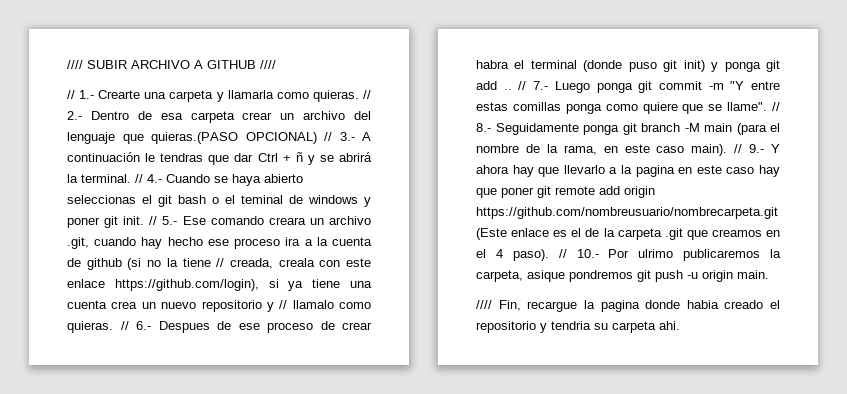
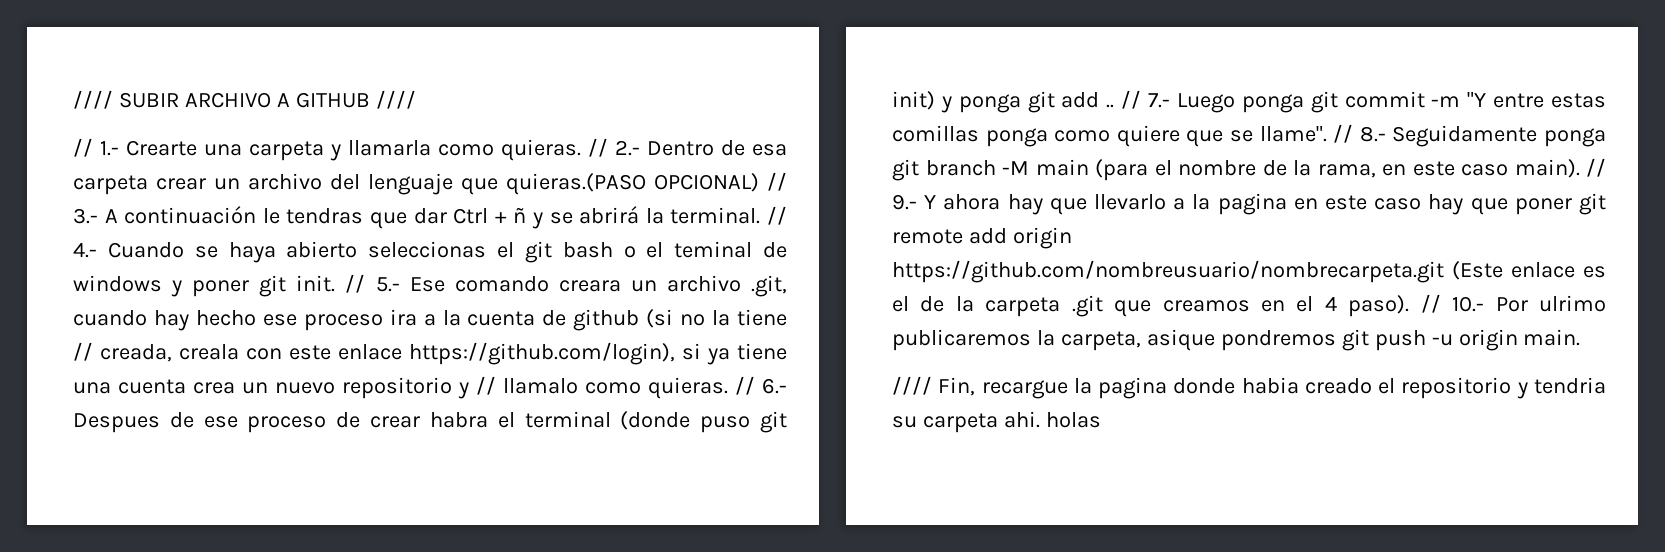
(680, 325) none -> [1045,412,1101,428] holas

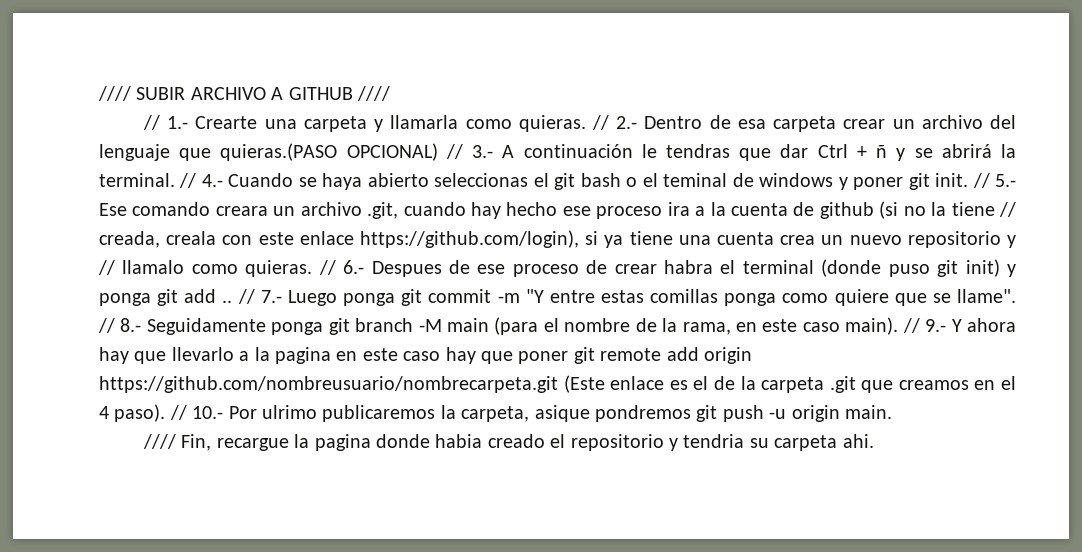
[1045,412,1101,428] holas -> (874, 441) none

